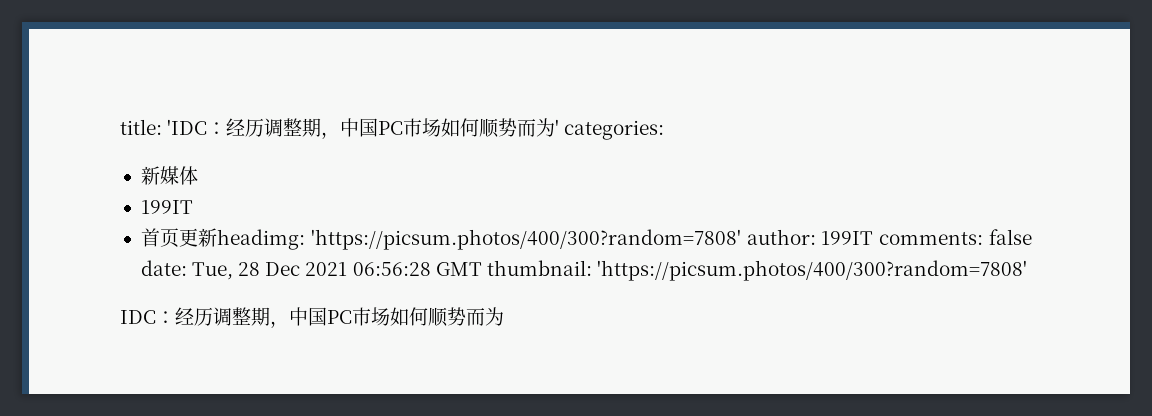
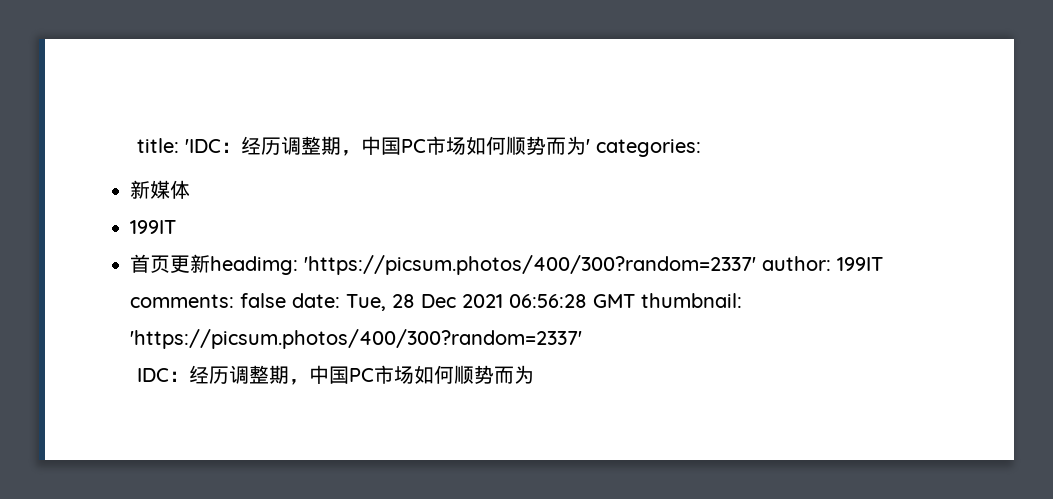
[310,229,741,250] 'https://picsum.photos/400/300?random=7808' -> [304,255,756,275] 'https://picsum.photos/400/300?random=2337'
[596,260,1027,281] 'https://picsum.photos/400/300?random=7808' -> [130,329,582,349] 'https://picsum.photos/400/300?random=2337'

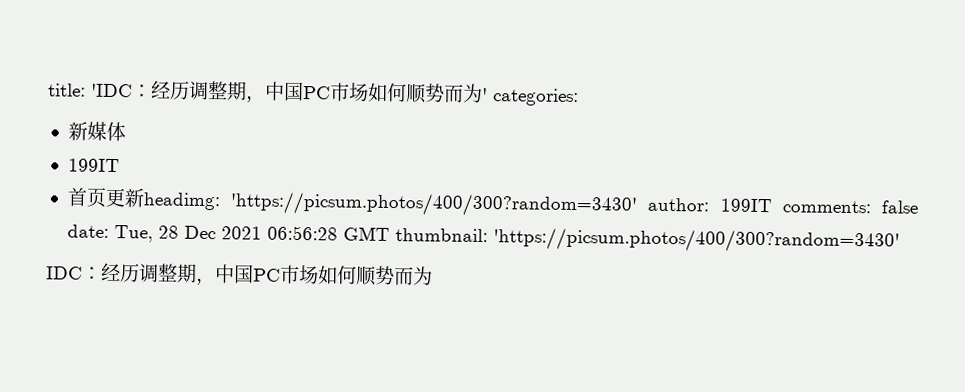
[304,255,756,275] 'https://picsum.photos/400/300?random=2337' -> [230,191,639,218] 'https://picsum.photos/400/300?random=3430'
[130,329,582,349] 'https://picsum.photos/400/300?random=2337' -> [492,227,900,254] 'https://picsum.photos/400/300?random=3430'

